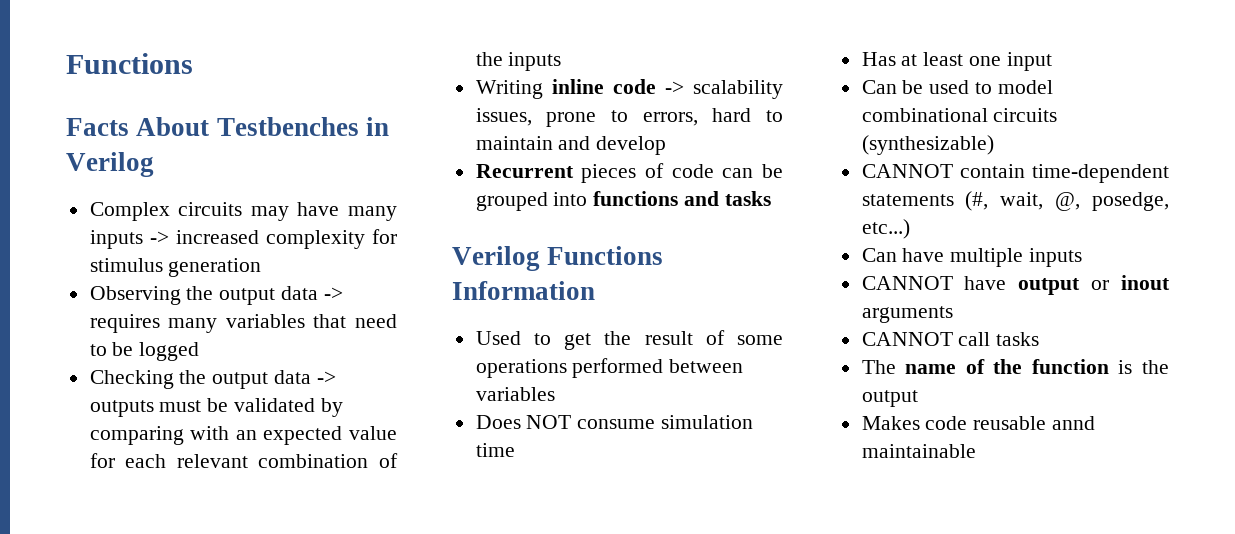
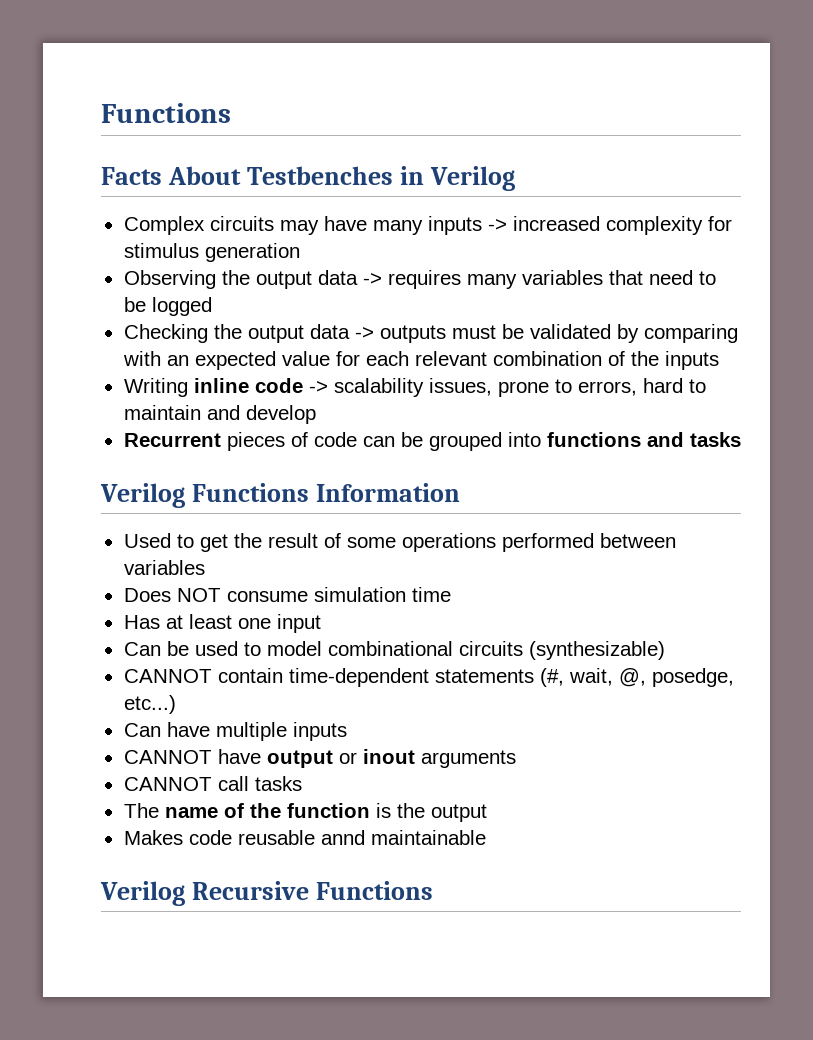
(976, 451) none -> [100,881,434,906] // Verilog Recursive Functions

